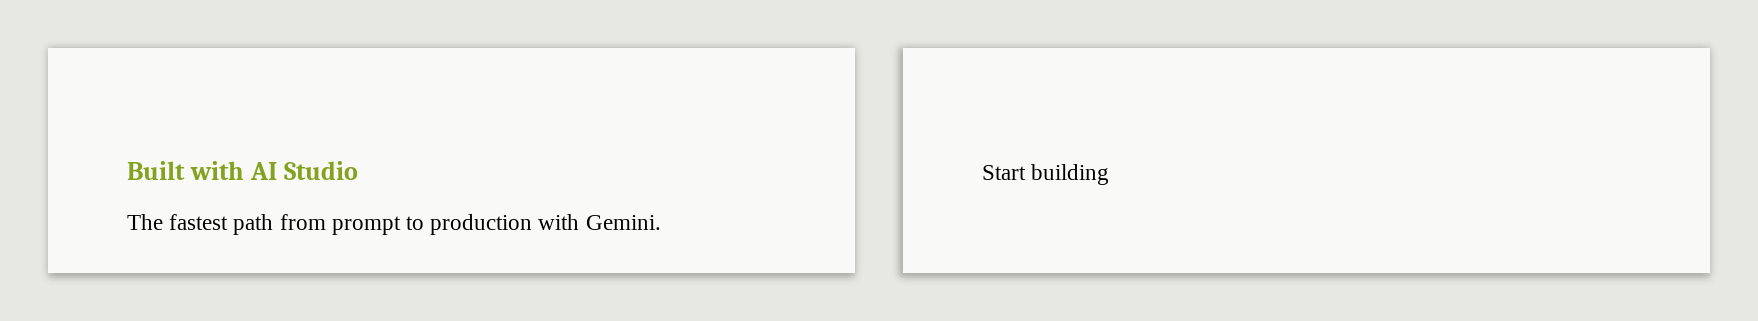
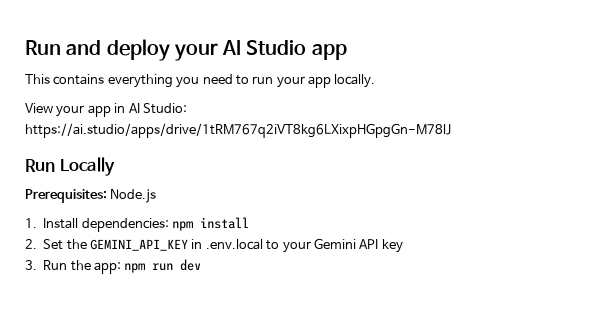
[127,161,358,180] [127,214,661,235] [982,164,1110,185] Built with AI Studio // The fastest path from prompt to production with Gemini. // Start building -> [25,39,347,61] [25,74,376,88] [25,103,187,117] [25,123,451,138] [25,157,115,176] [25,189,157,203] [25,217,249,232] [25,238,403,253] [25,259,202,274] Run and deploy your AI Studio app // This contains everything you need to run your app locally. // View your app in AI Studio: https://ai.studio/apps/drive/1tRM767q2iVT8kg6LXixpHGpgGn-M78lJ // Run Locally // Prerequisites: Node.js // 1. Install dependencies: npm install // 2. Set the GEMINI_API_KEY in .env.local to your Gemini API key // 3. Run the app: npm run dev

